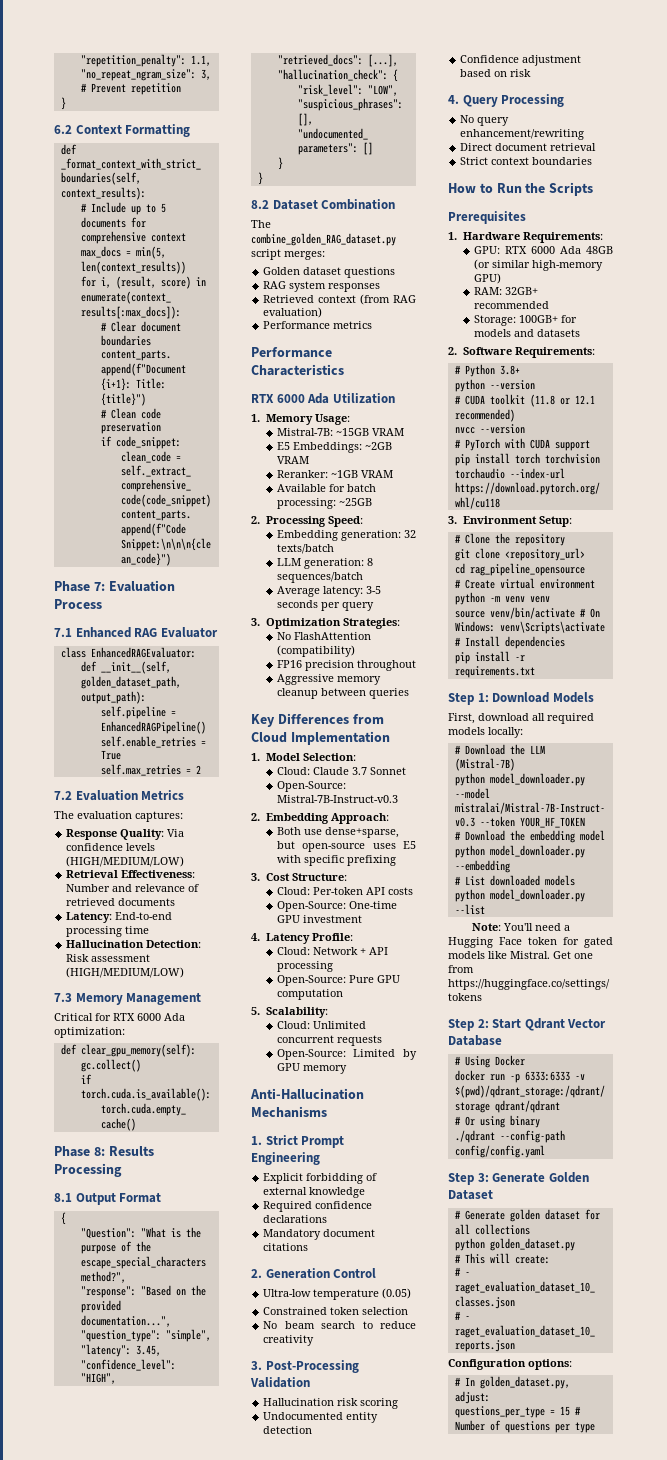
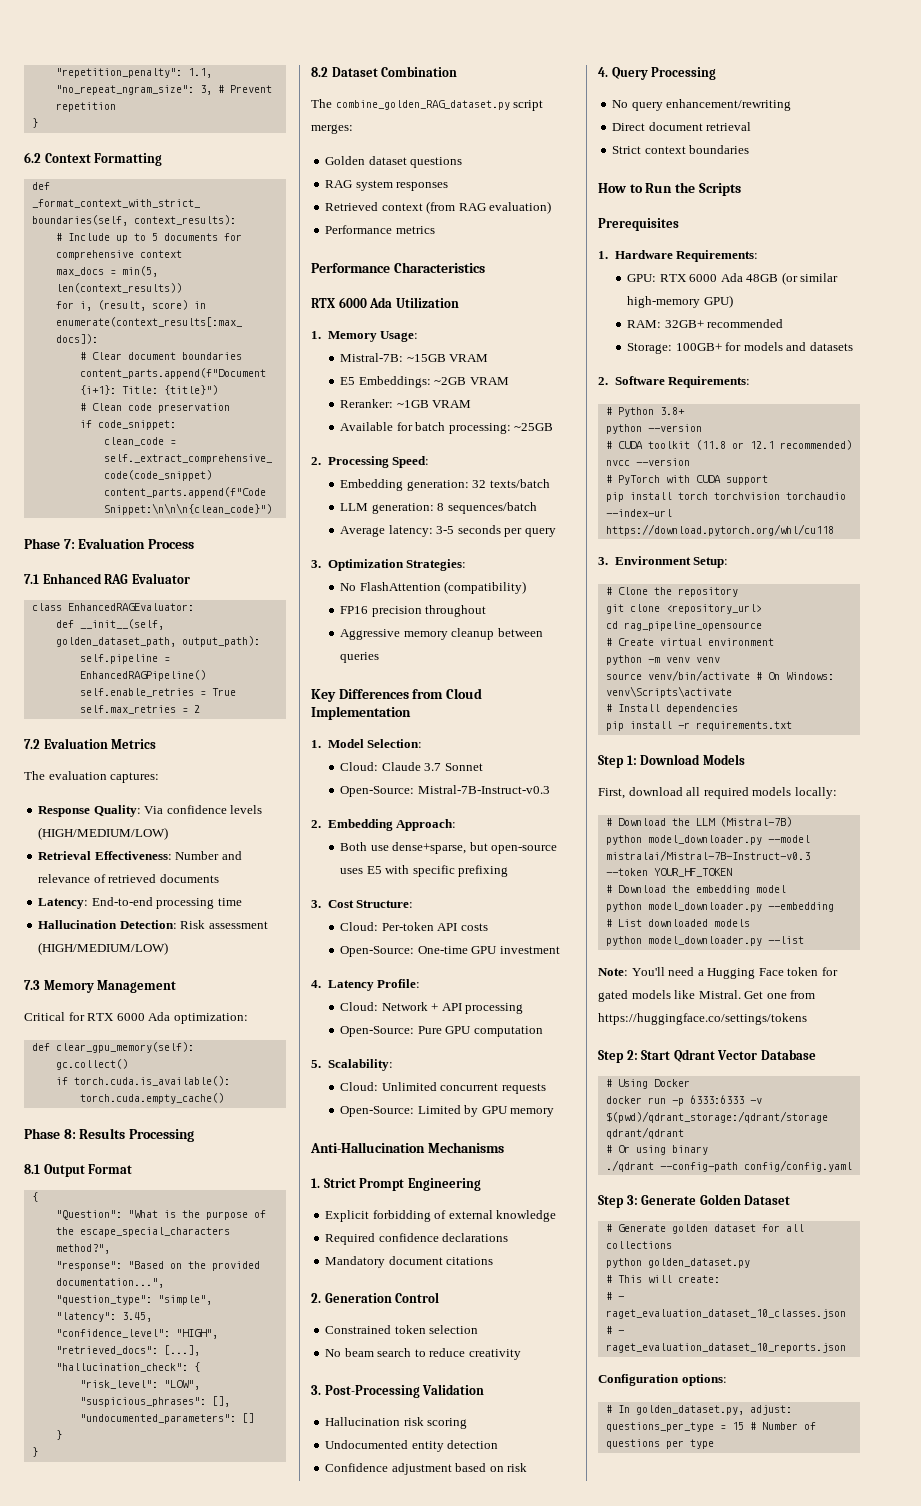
[263,1288,412,1300] // Ultra-low temperature (0.05) -> (440, 1297) none

